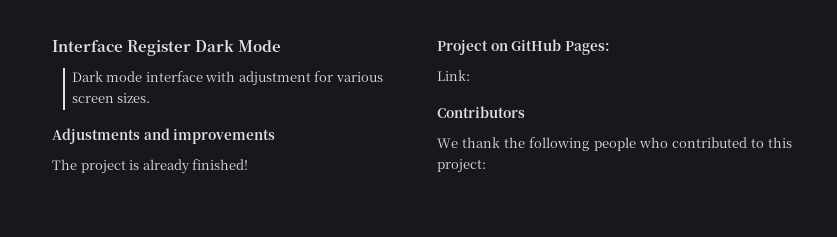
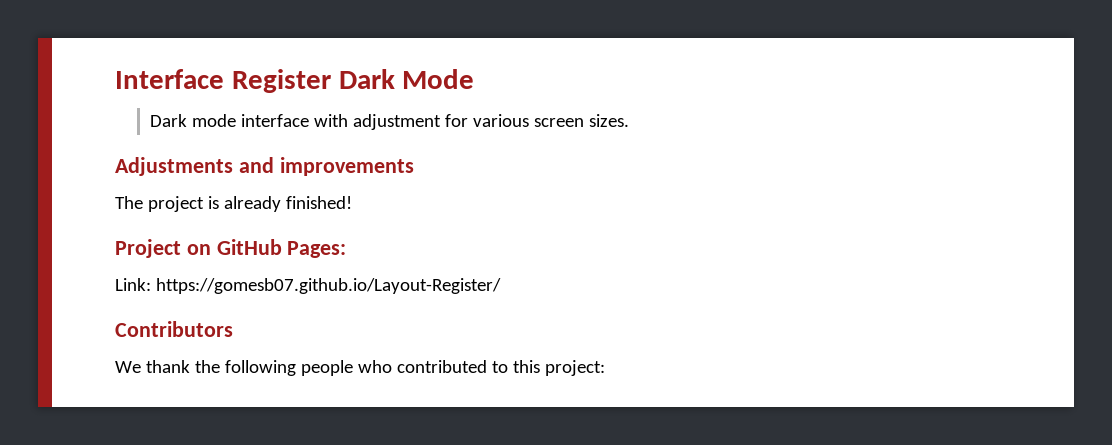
(470, 75) none -> [155,278,501,294] https://gomesb07.github.io/Layout-Register/

